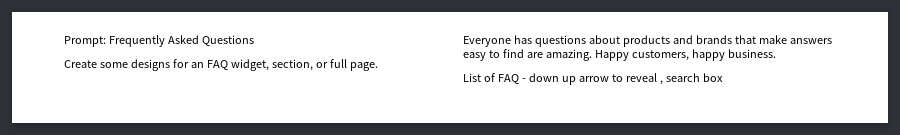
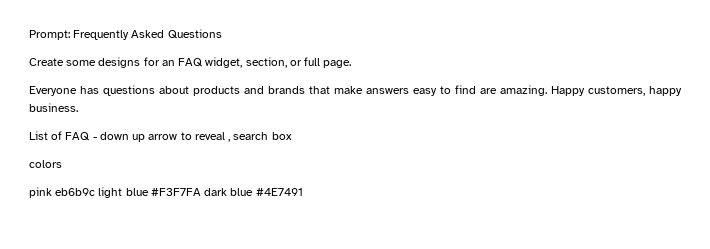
(723, 77) none -> [29,160,62,168] [29,187,303,198] // colors // pink eb6b9c light blue #F3F7FA dark blue #4E7491

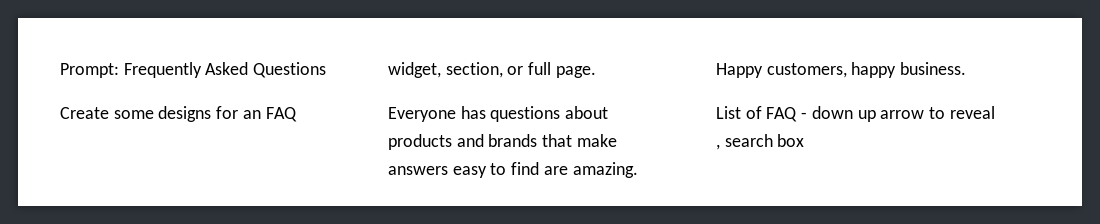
[29,160,62,168] [29,187,303,198] // colors // pink eb6b9c light blue #F3F7FA dark blue #4E7491 -> (805, 140) none

